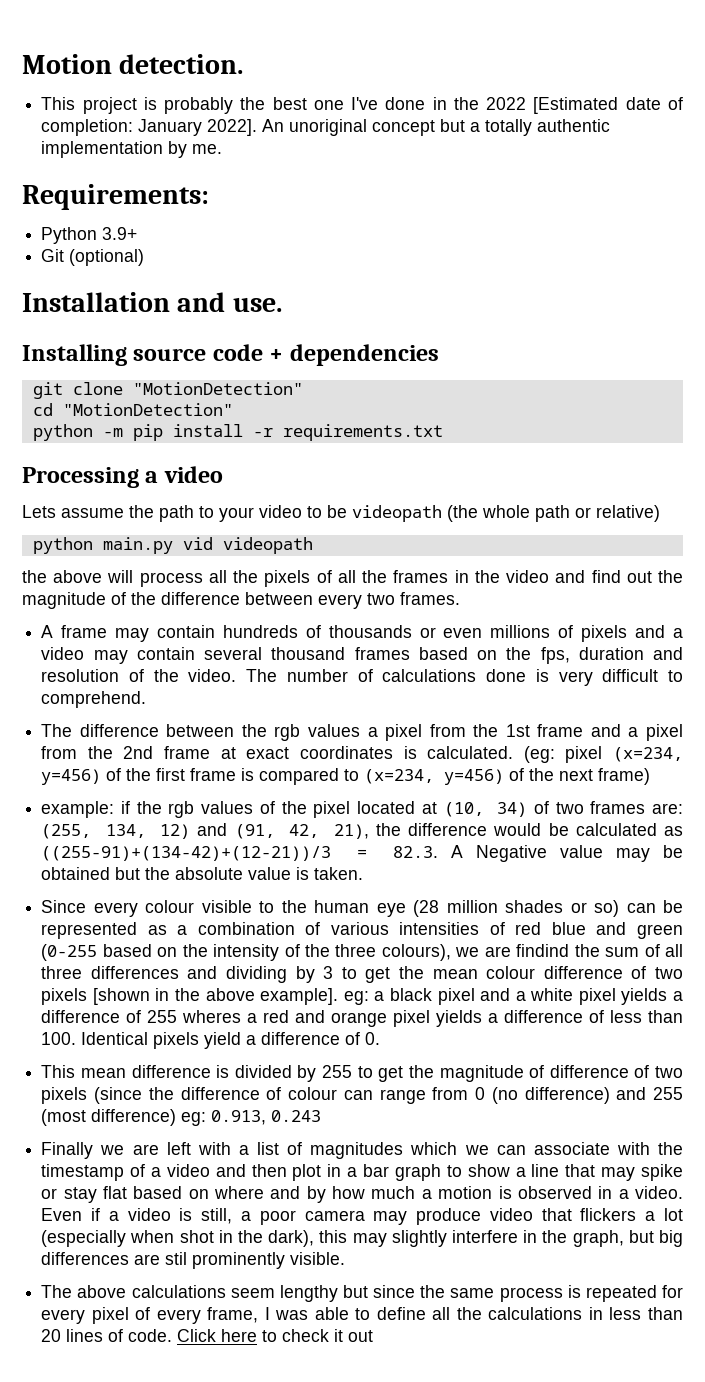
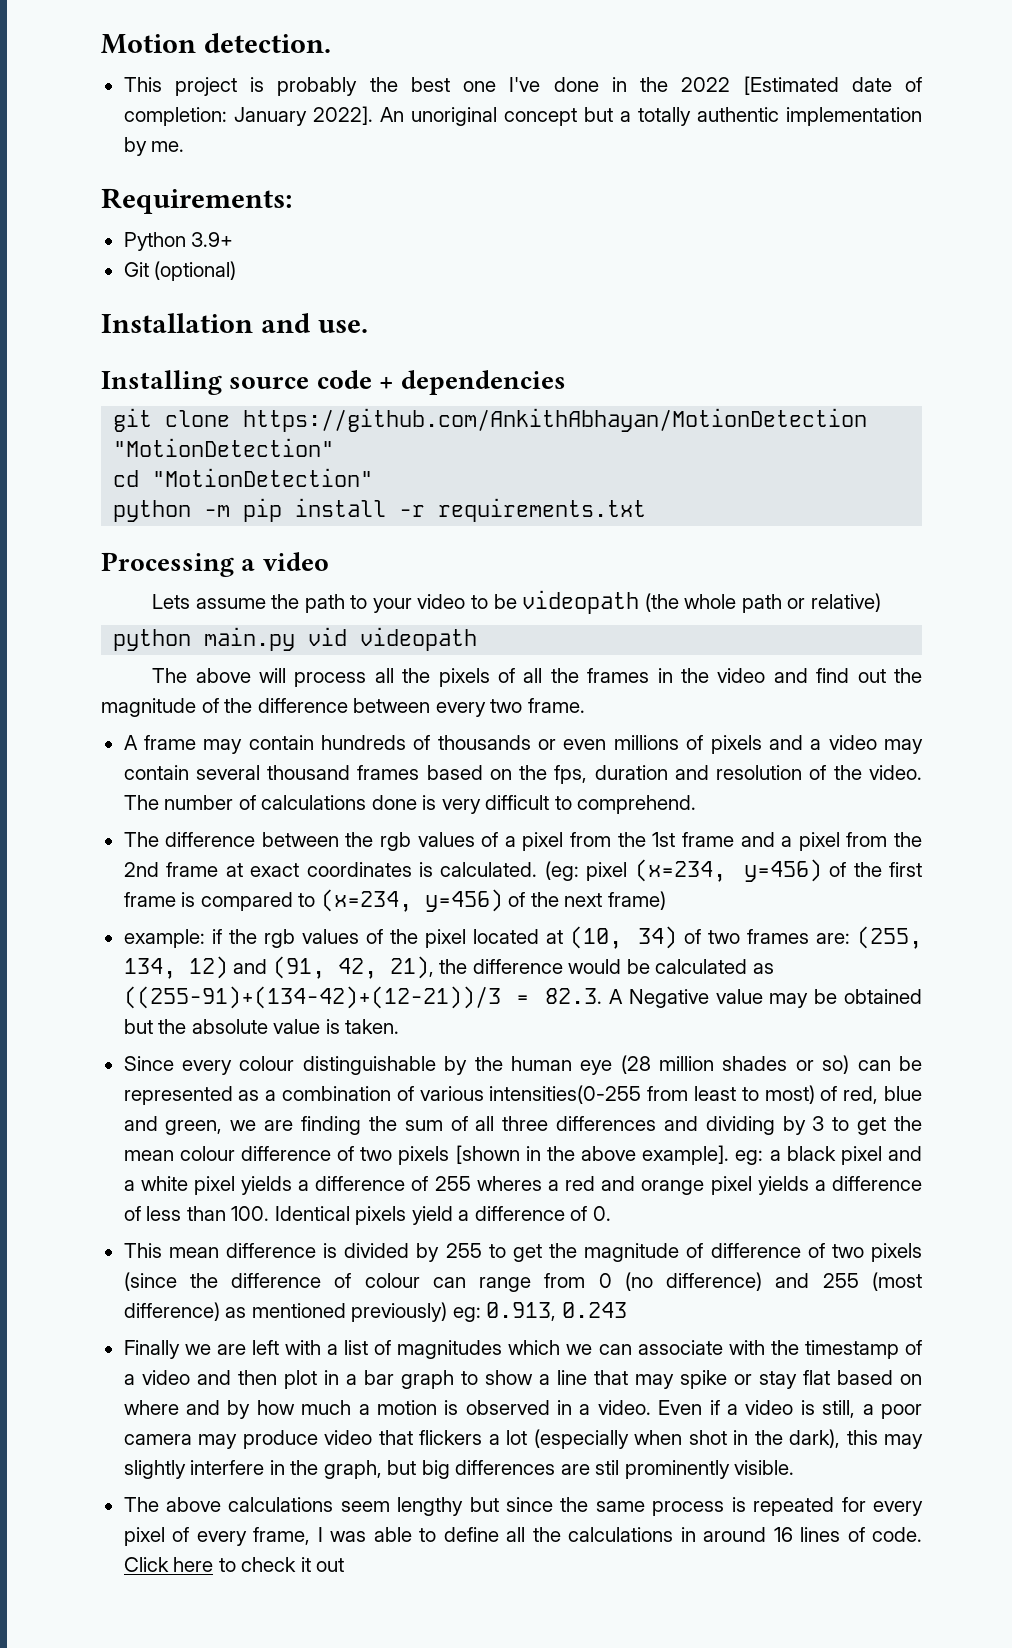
(123, 388) none -> [243,408,868,432] https://github.com/AnkithAbhayan/MotionDetection
[22,570,47,583] the -> [152,668,188,683] The
[400,592,460,605] frames. -> [527,698,585,713] frame.
(361, 730) none -> [481,832,499,847] of
[201,900,275,913] visible to -> [302,1056,468,1075] distinguishable by
[399,922,683,939] [41,944,570,961] intensities of red blue and green (0-255 based on the intensity of the three colours), we are findind -> [489,1085,923,1104] [123,1116,361,1135] intensities(0-255 from least to most) of red, blue and green, we are finding
(177, 1117) none -> [225,1302,448,1322] as mentioned previously)
[609,1307,683,1320] [41,1329,62,1342] less than 20 -> [703,1527,793,1542] around 16

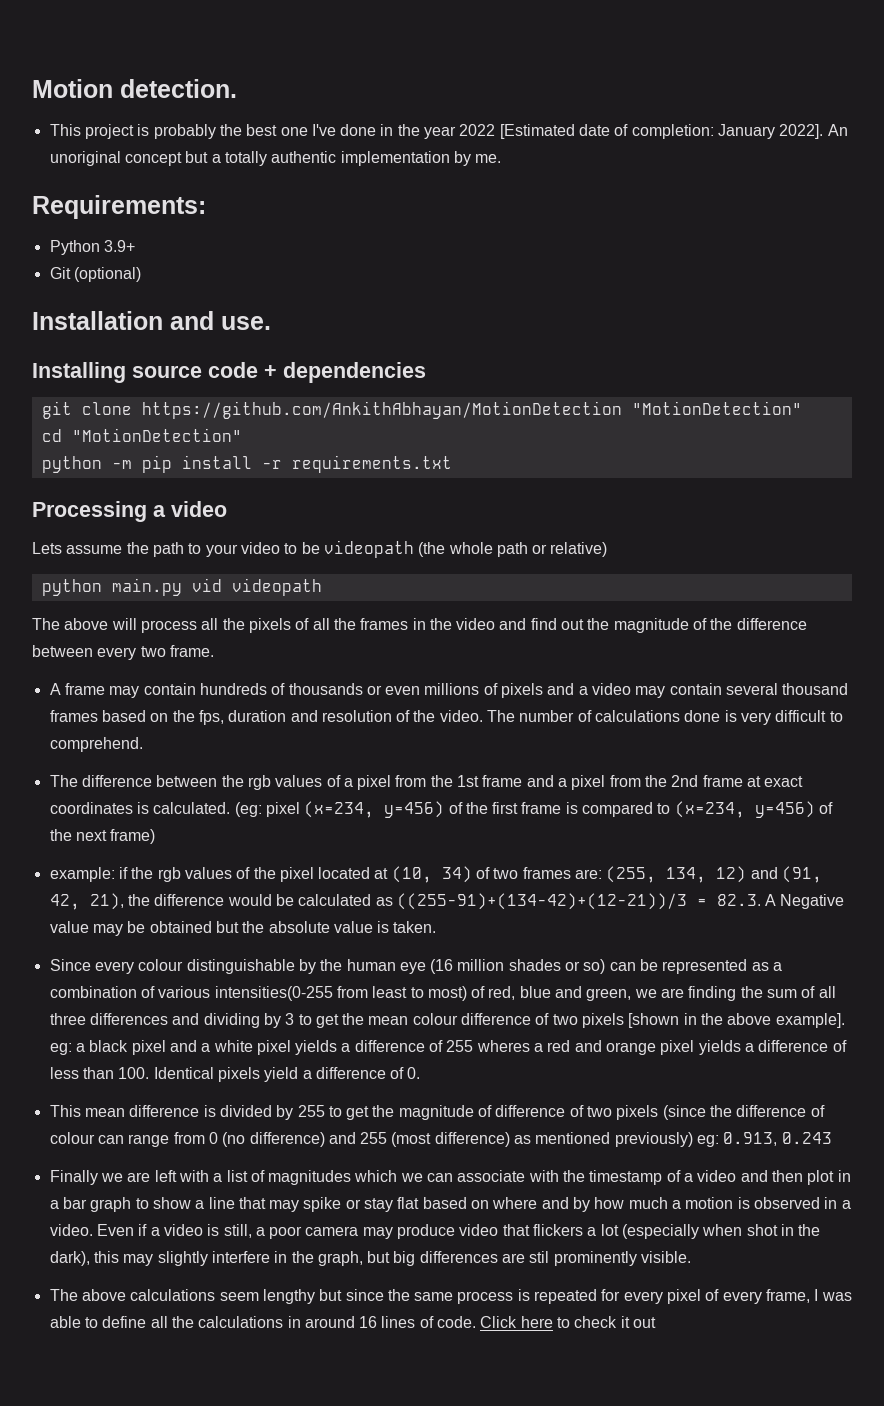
(669, 84) none -> [424,126,457,139] year
[620,1055,651,1074] (28 -> [430,959,454,974] (16

